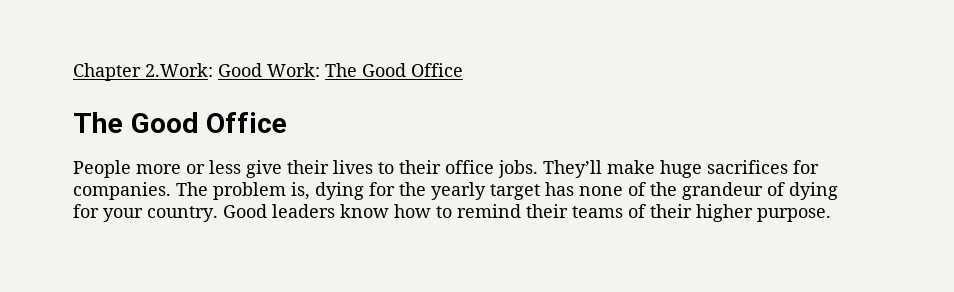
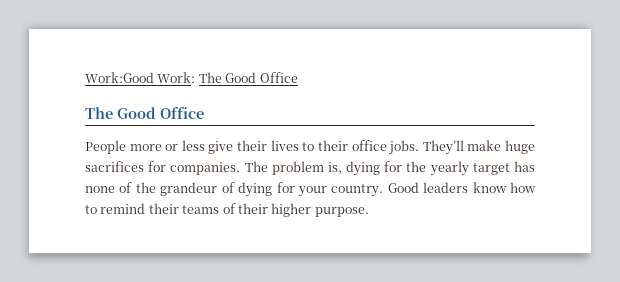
[73,63,262,81] Chapter 2.Work: Good -> [85,72,154,83] Work:Good

